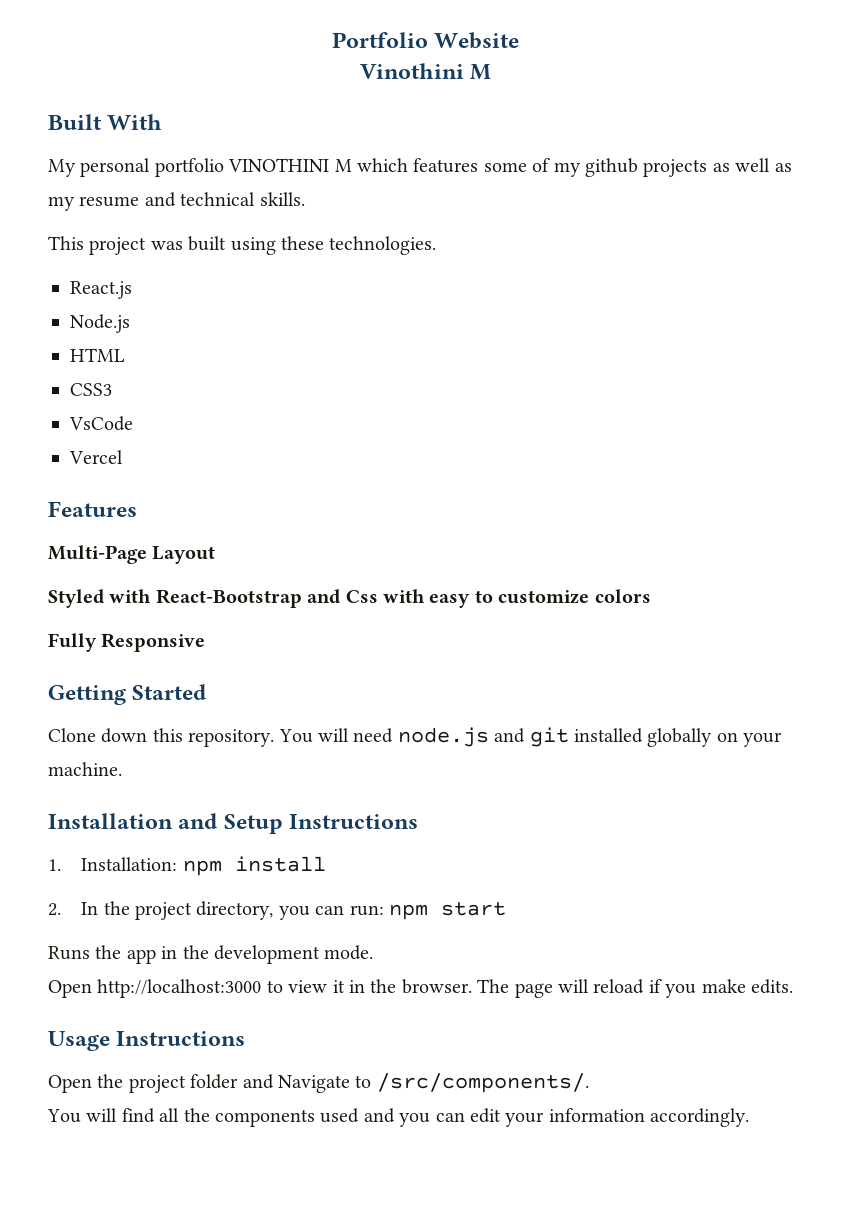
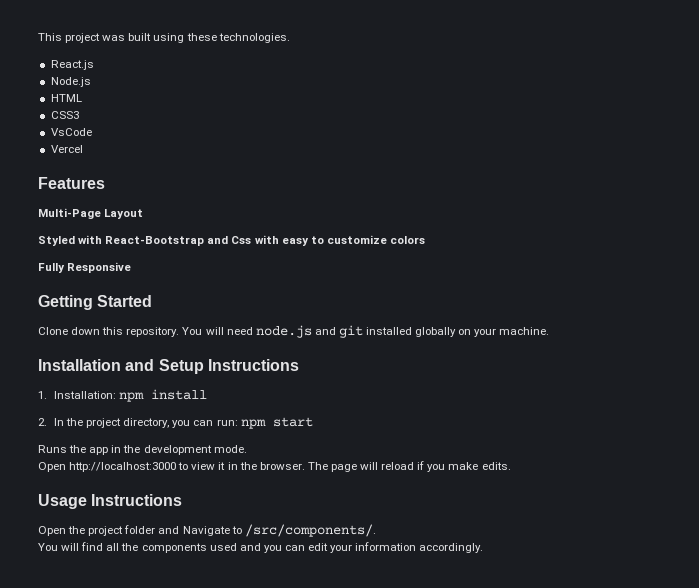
[331,32,520,49] [359,63,492,80] [48,114,163,130] [48,158,792,177] [48,192,305,211] Portfolio Website // Vinothini M // Built With // My personal portfolio VINOTHINI M which features some of my github projects as well as my resume and technical skills. // -> (38, 37) none

